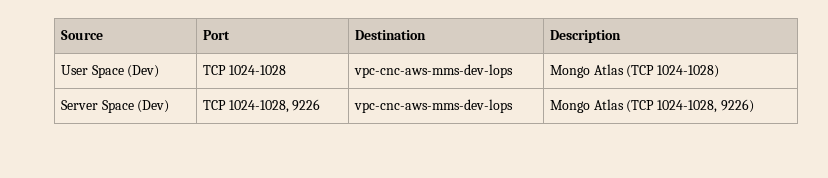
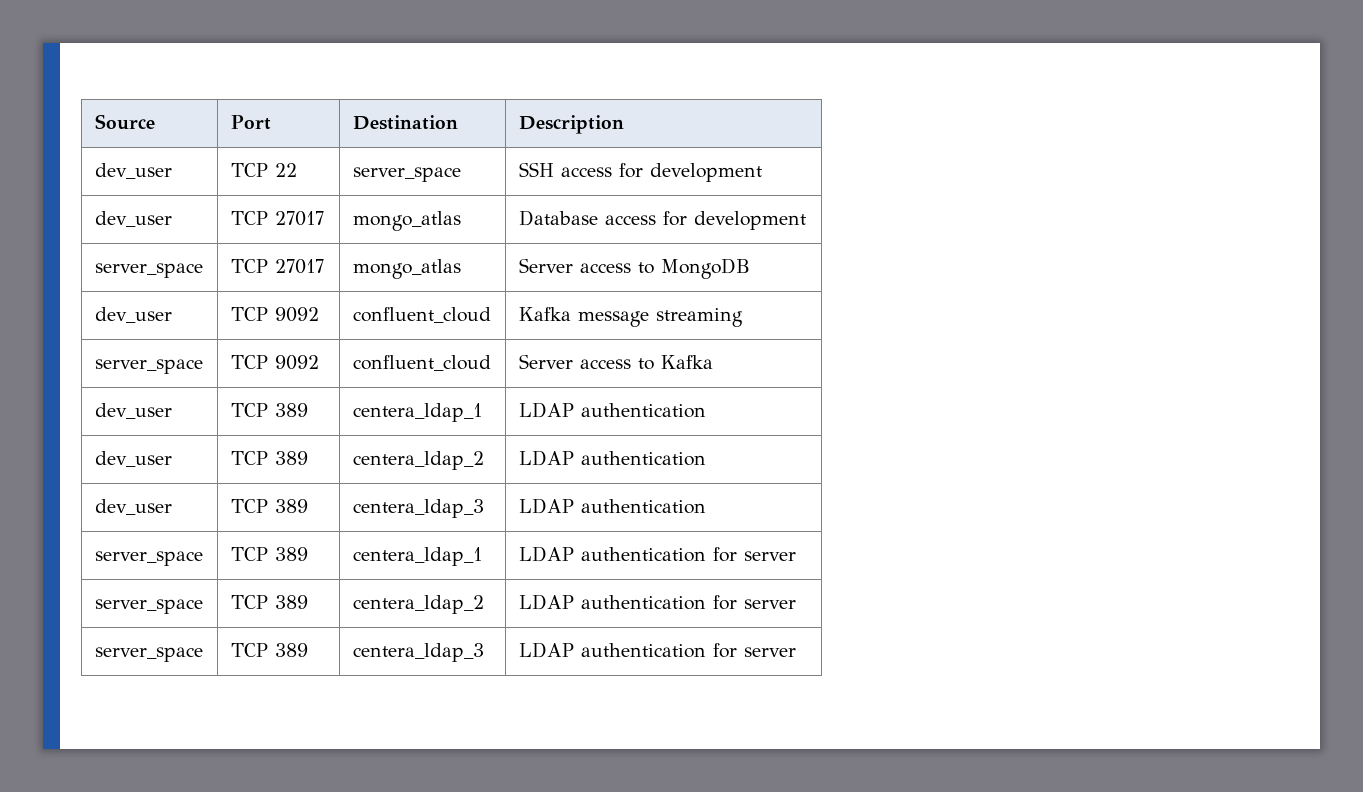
[60,65,160,78] [202,65,286,75] [353,64,513,78] [549,64,720,78] [60,100,170,113] [202,99,321,113] [353,99,513,113] [549,99,755,113] User Space (Dev) | TCP 1024-1028 | vpc-cnc-aws-mms-dev-lops | Mongo Atlas (TCP 1024-1028) // Server Space (Dev) | TCP 1024-1028, 9226 | vpc-cnc-aws-mms-dev-lops | Mongo Atlas (TCP 1024-1028, 9226) -> [94,163,172,179] [230,163,297,177] [352,167,461,182] [518,162,762,182] [94,211,172,227] [230,211,324,226] [352,211,461,231] [518,210,806,230] [94,263,203,278] [230,259,324,274] [352,259,461,279] [518,258,750,279] [94,307,172,323] [230,307,319,322] [352,307,491,323] [518,307,743,327] [94,359,203,374] [230,355,319,370] [352,355,491,371] [518,354,713,370] [94,403,172,419] [230,403,308,417] [352,403,482,422] [518,402,706,418] [94,451,172,467] [230,451,308,465] [352,451,484,470] [518,450,706,466] [94,499,172,515] [230,499,308,513] [352,499,484,518] [518,498,706,514] [94,551,203,566] [230,547,308,561] [352,547,482,566] [518,546,796,562] [94,599,203,614] [230,595,308,609] [352,595,484,614] [518,594,796,610] [94,647,203,662] [230,643,308,657] [352,643,484,662] [518,642,796,658] dev_user | TCP 22 | server_space | SSH access for development // dev_user | TCP 27017 | mongo_atlas | Database access for development // server_space | TCP 27017 | mongo_atlas | Server access to MongoDB // dev_user | TCP 9092 | confluent_cloud | Kafka message streaming // server_space | TCP 9092 | confluent_cloud | Server access to Kafka // dev_user | TCP 389 | centera_ldap_1 | LDAP authentication // dev_user | TCP 389 | centera_ldap_2 | LDAP authentication // dev_user | TCP 389 | centera_ldap_3 | LDAP authentication // server_space | TCP 389 | centera_ldap_1 | LDAP authentication for server // server_space | TCP 389 | centera_ldap_2 | LDAP authentication for server // server_space | TCP 389 | centera_ldap_3 | LDAP authentication for server

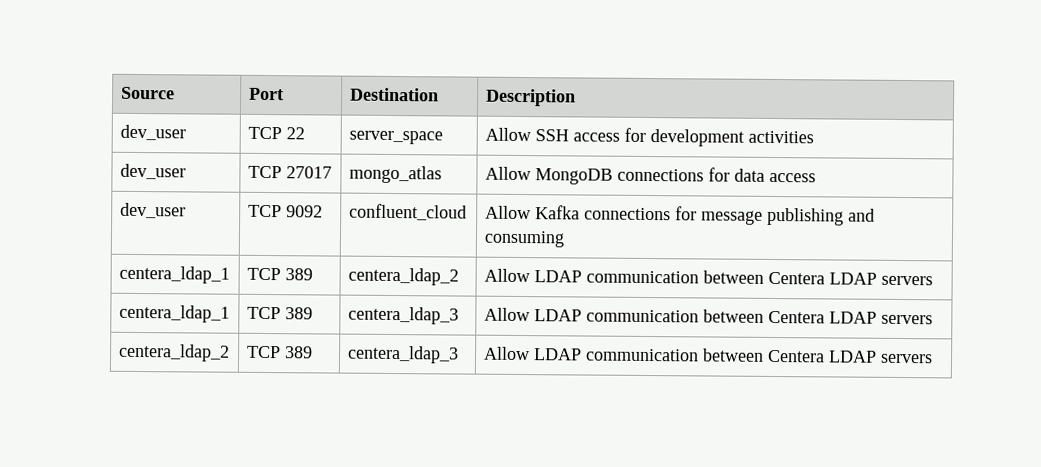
(461, 174) none -> [484,127,531,142] Allow
(762, 172) none -> [747,130,814,144] activities
[518,210,806,230] [94,263,203,278] [230,259,324,274] [352,259,461,279] [518,258,750,279] [94,307,172,323] [230,307,319,322] [352,307,491,323] [518,307,743,327] [94,359,203,374] [230,355,319,370] [352,355,491,371] [518,354,713,370] [94,403,172,419] [230,403,308,417] [352,403,482,422] [518,402,706,418] [94,451,172,467] [230,451,308,465] [352,451,484,470] [518,450,706,466] [94,499,172,515] [230,499,308,513] [352,499,484,518] [518,498,706,514] [94,551,203,566] [230,547,308,561] [352,547,482,566] [518,546,796,562] [94,599,203,614] [230,595,308,609] [352,595,484,614] [518,594,796,610] [94,647,203,662] [230,643,308,657] [352,643,484,662] [518,642,796,658] Database access for development // server_space | TCP 27017 | mongo_atlas | Server access to MongoDB // dev_user | TCP 9092 | confluent_cloud | Kafka message streaming // server_space | TCP 9092 | confluent_cloud | Server access to Kafka // dev_user | TCP 389 | centera_ldap_1 | LDAP authentication // dev_user | TCP 389 | centera_ldap_2 | LDAP authentication // dev_user | TCP 389 | centera_ldap_3 | LDAP authentication // server_space | TCP 389 | centera_ldap_1 | LDAP authentication for server // server_space | TCP 389 | centera_ldap_2 | LDAP authentication for server // server_space | TCP 389 | centera_ldap_3 | LDAP authentication for server -> [484,166,816,185] [119,202,186,219] [247,204,323,218] [348,203,467,221] [484,205,875,226] [483,230,565,248] [118,265,230,284] [246,267,313,281] [347,267,459,286] [483,268,933,286] [118,304,230,323] [246,306,313,320] [347,306,459,325] [483,307,933,325] [117,343,230,362] [246,345,313,359] [346,345,459,364] [483,346,933,364] Allow MongoDB connections for data access // dev_user | TCP 9092 | confluent_cloud | Allow Kafka connections for message publishing and consuming // centera_ldap_1 | TCP 389 | centera_ldap_2 | Allow LDAP communication between Centera LDAP servers // centera_ldap_1 | TCP 389 | centera_ldap_3 | Allow LDAP communication between Centera LDAP servers // centera_ldap_2 | TCP 389 | centera_ldap_3 | Allow LDAP communication between Centera LDAP servers

